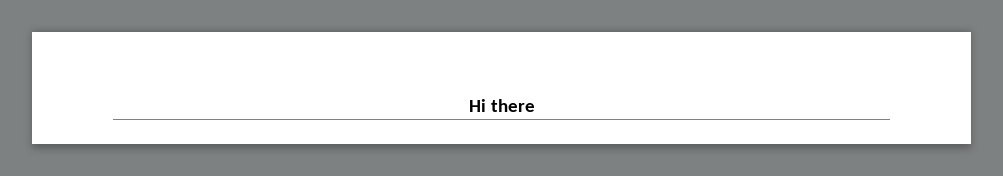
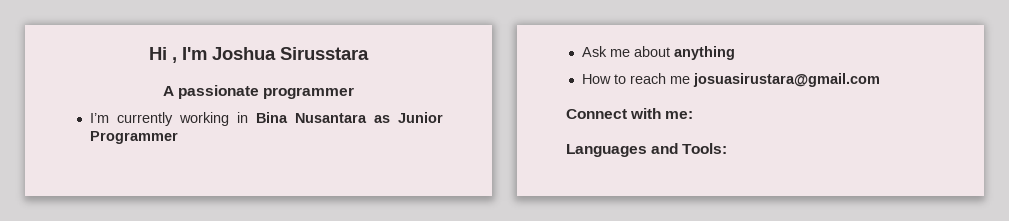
[490,99,535,112] there -> [172,47,369,63] [162,85,355,99] [89,112,444,126] [89,131,178,144] [581,46,735,60] [581,73,880,87] [566,108,694,119] [566,143,728,157] , I'm Joshua Sirusstara // A passionate programmer // I’m currently working in Bina Nusantara as Junior Programmer // Ask me about anything // How to reach me josuasirustara@gmail.com // Connect with me: // Languages and Tools:

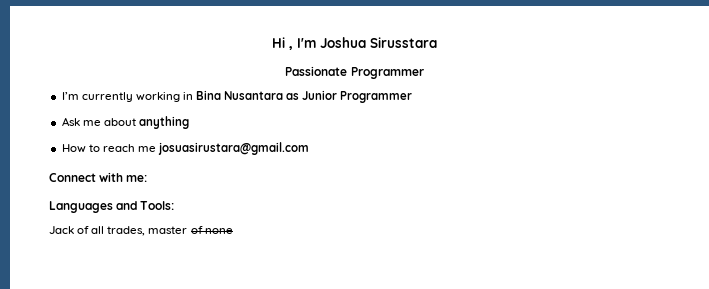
[162,85,355,99] A passionate programmer -> [285,66,424,79] Passionate Programmer
(728, 148) none -> [49,226,233,236] // Jack of all trades, master of none

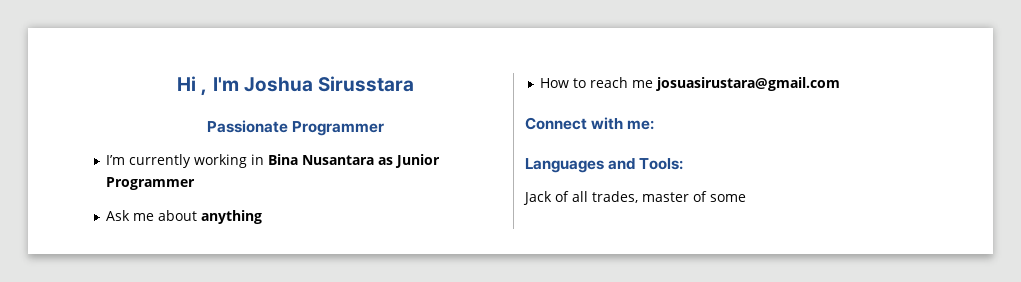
[190,226,233,234] of none -> [693,191,746,202] of some

